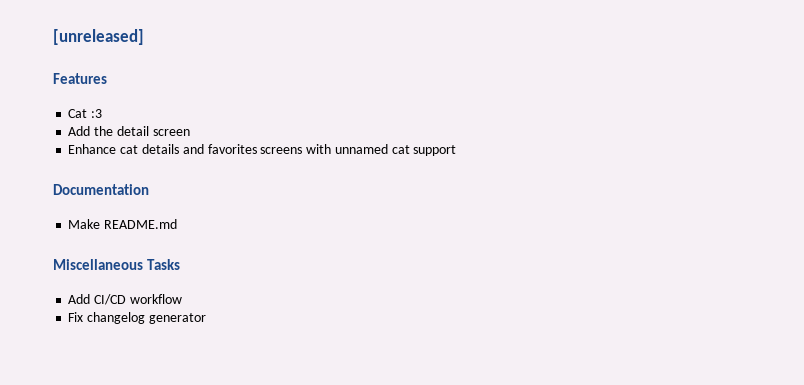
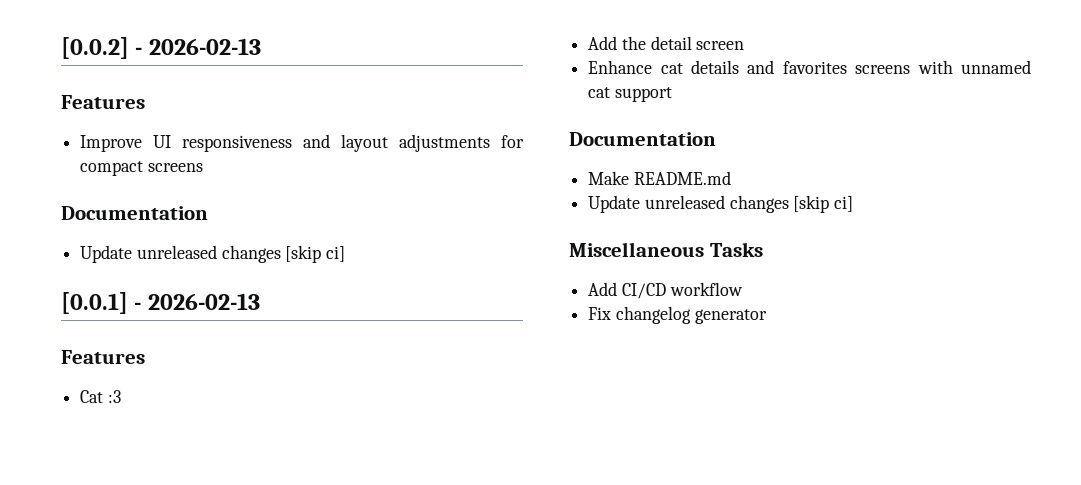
[53,29,144,45] [unreleased] -> [61,37,261,59] [61,95,145,109] [80,134,524,152] [80,161,203,176] [61,206,208,220] [80,245,346,263] [61,292,260,314] [0.0.2] - 2026-02-13 // Features // Improve UI responsiveness and layout adjustments for compact screens // Documentation // Update unreleased changes [skip ci] // [0.0.1] - 2026-02-13
(178, 224) none -> [588,195,854,213] // Update unreleased changes [skip ci]

